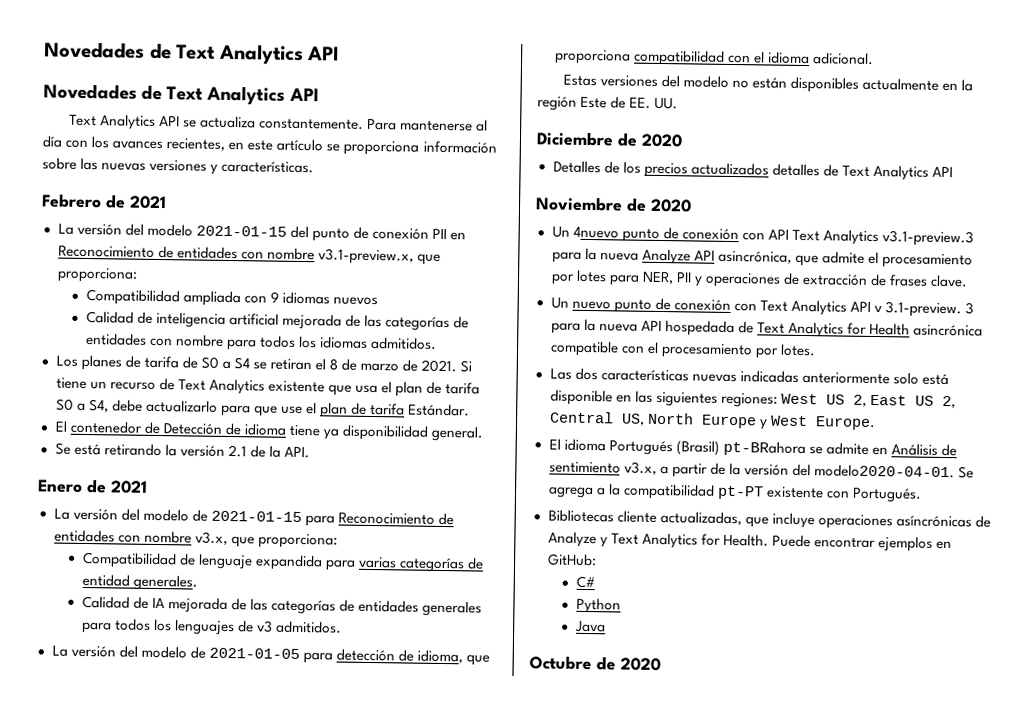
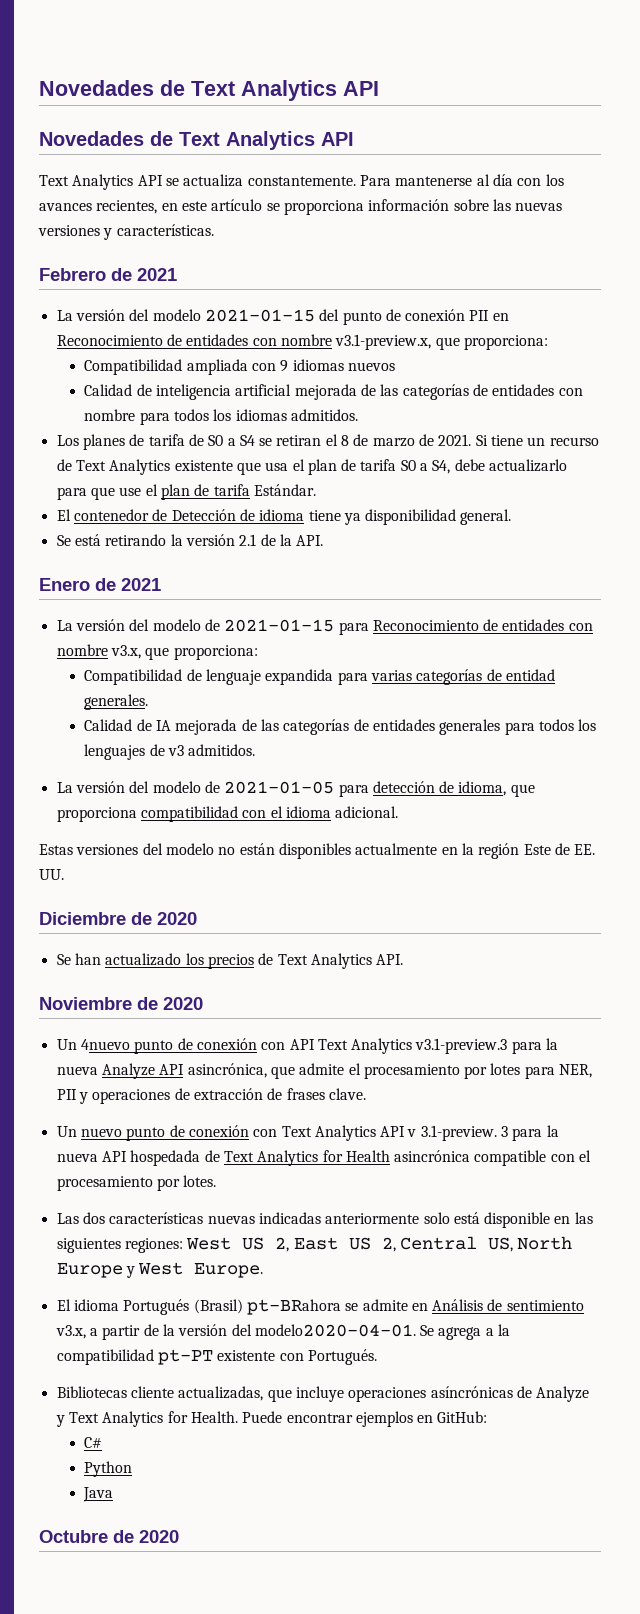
[552,160,953,181] Detalles de los precios actualizados detalles de Text Analytics API -> [56,953,404,969] Se han actualizado los precios de Text Analytics API.

